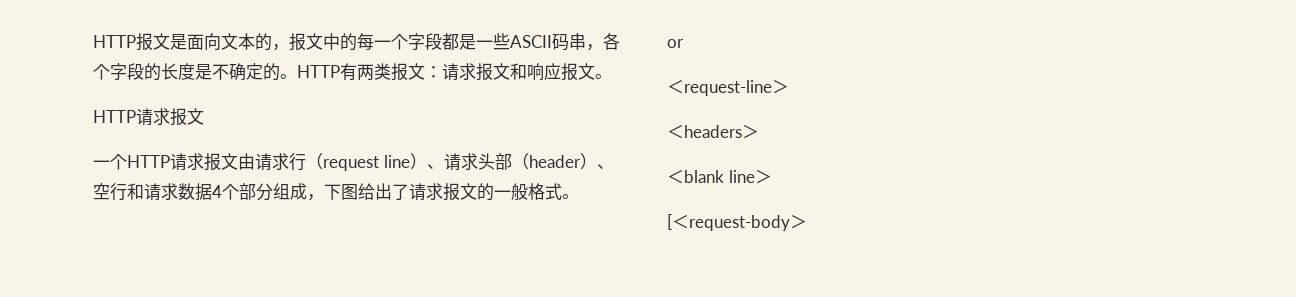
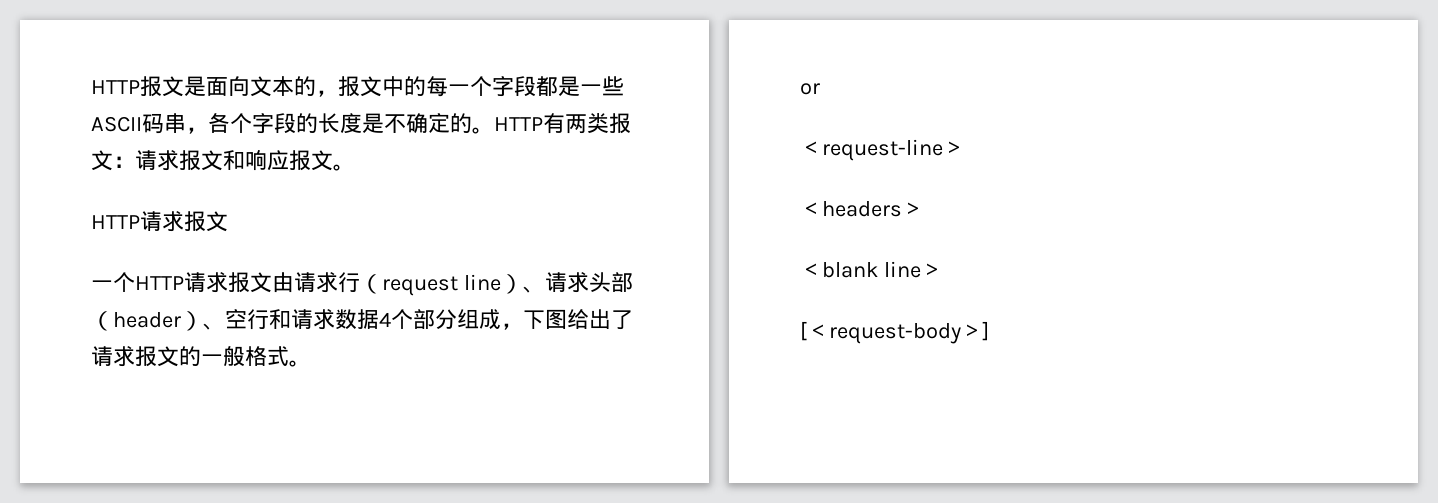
(807, 222) none -> [982,321,989,341] ]

